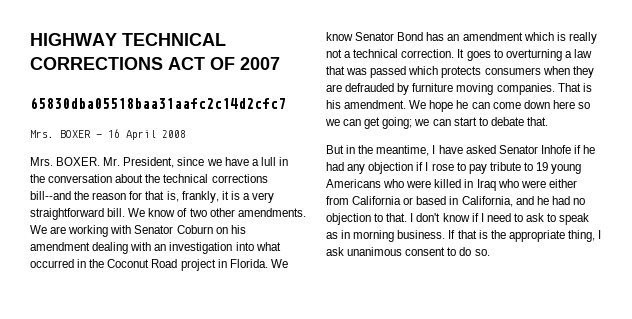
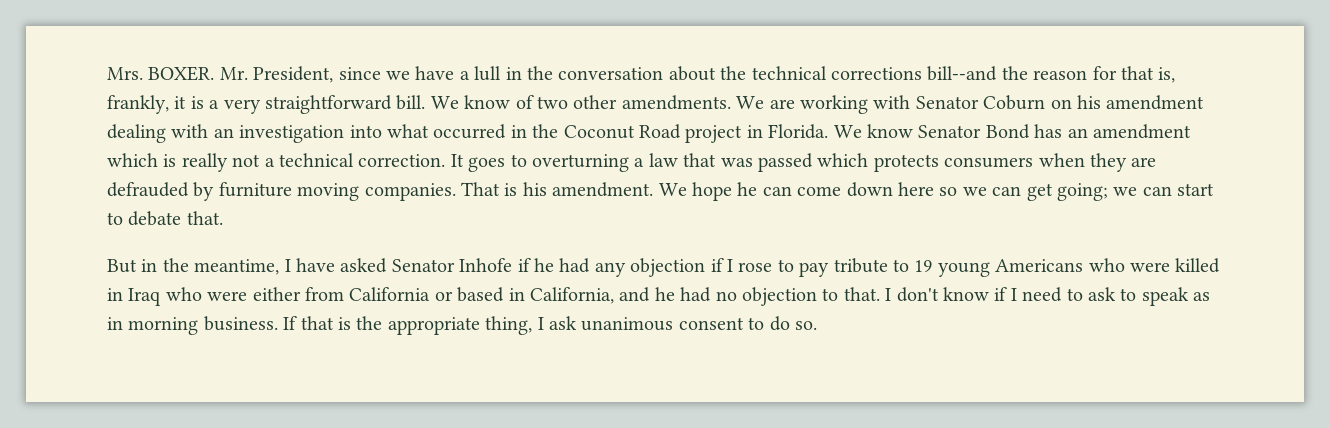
[30,33,226,46] [30,57,280,70] [30,97,286,109] [30,129,186,140] HIGHWAY TECHNICAL CORRECTIONS ACT OF 2007 // 65830dba05518baa31aafc2c14d2cfc7 // Mrs. BOXER — 16 April 2008 // -> (107, 73) none

